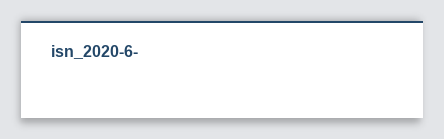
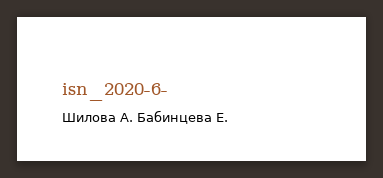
(138, 52) none -> [62,110,228,124] // Шилова А. Бабинцева Е.

